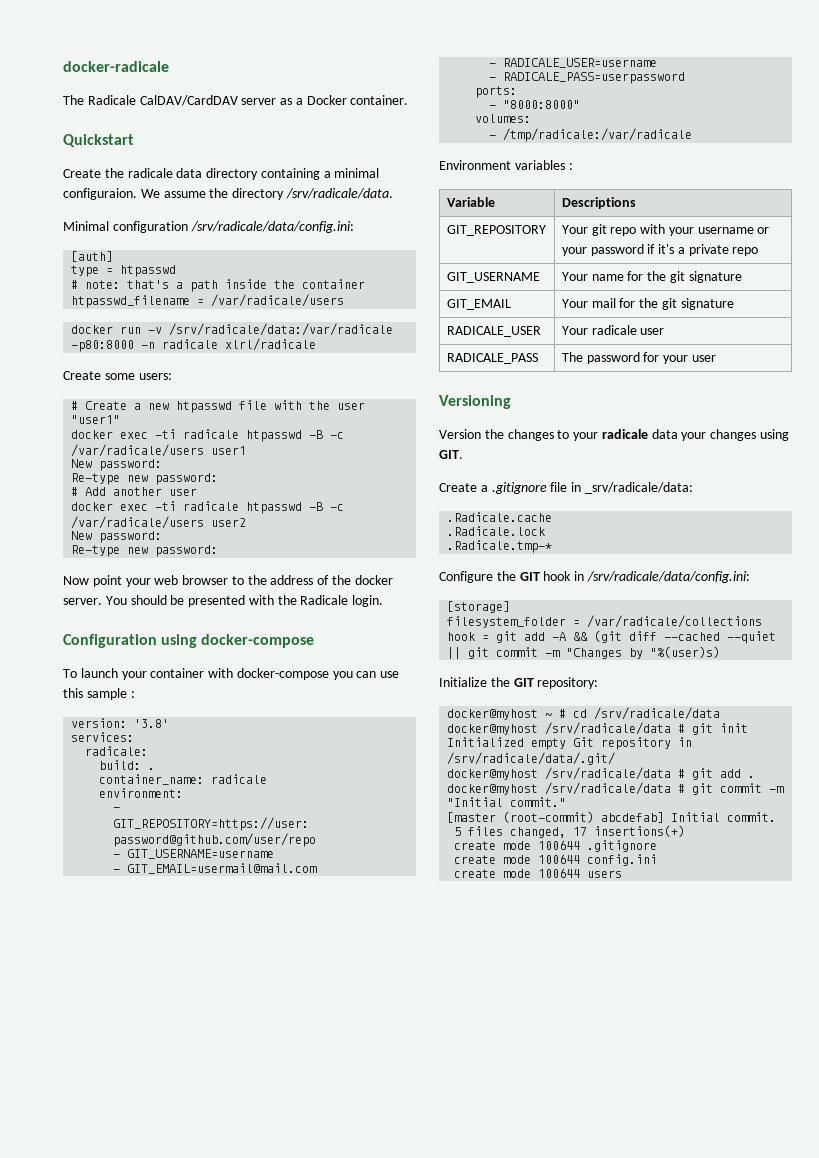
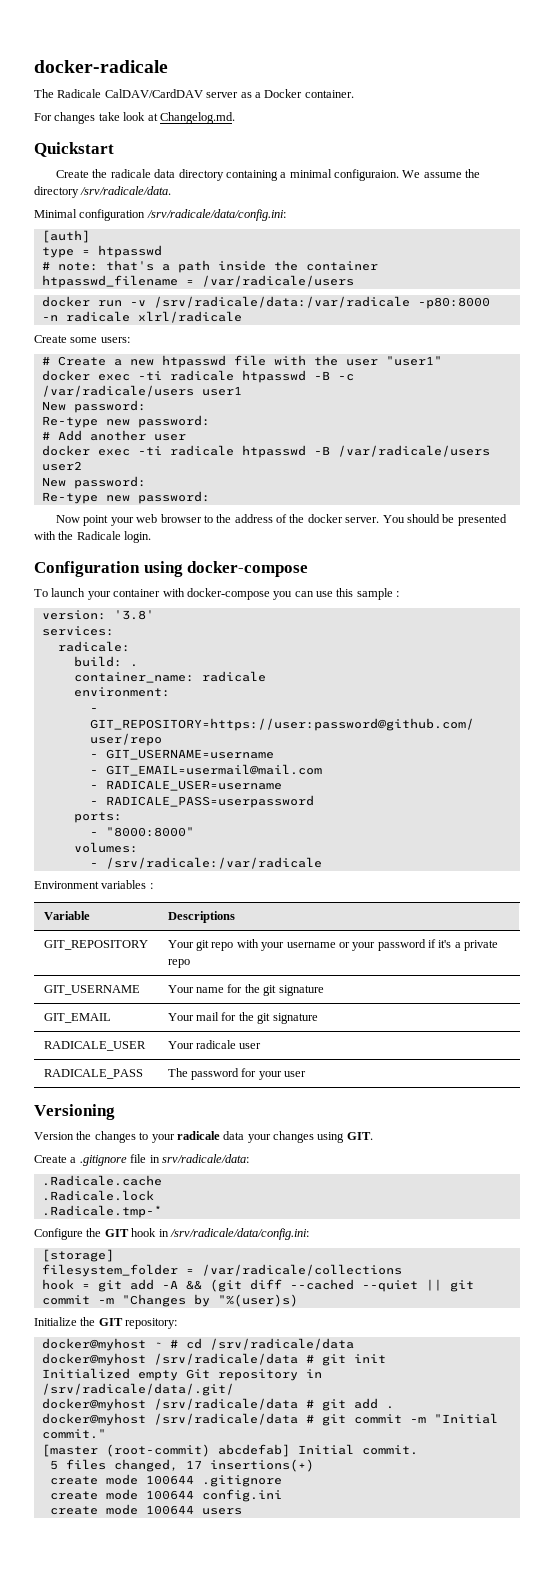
(409, 100) none -> [34,112,235,124] // For changes take look at Changelog.md.
[330,504,345,511] -c -> (330, 450) none
[503,128,693,142] /tmp/radicale:/var/radicale -> [105,857,322,869] /srv/radicale:/var/radicale
[584,482,693,494] _srv/radicale/data: -> [161,1154,249,1163] srv/radicale/data:

